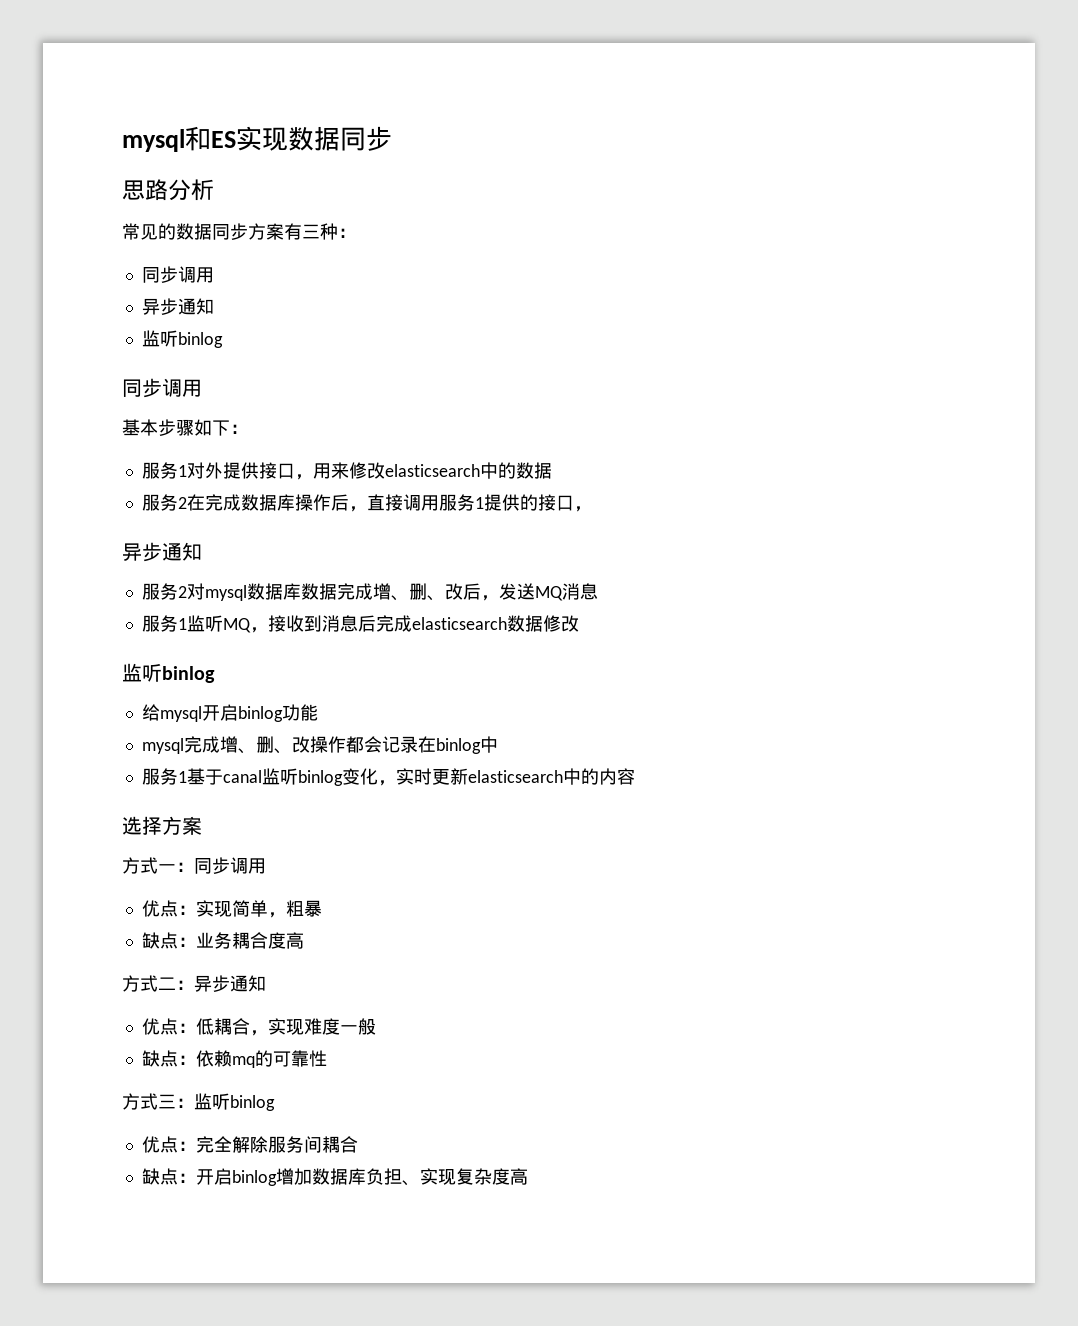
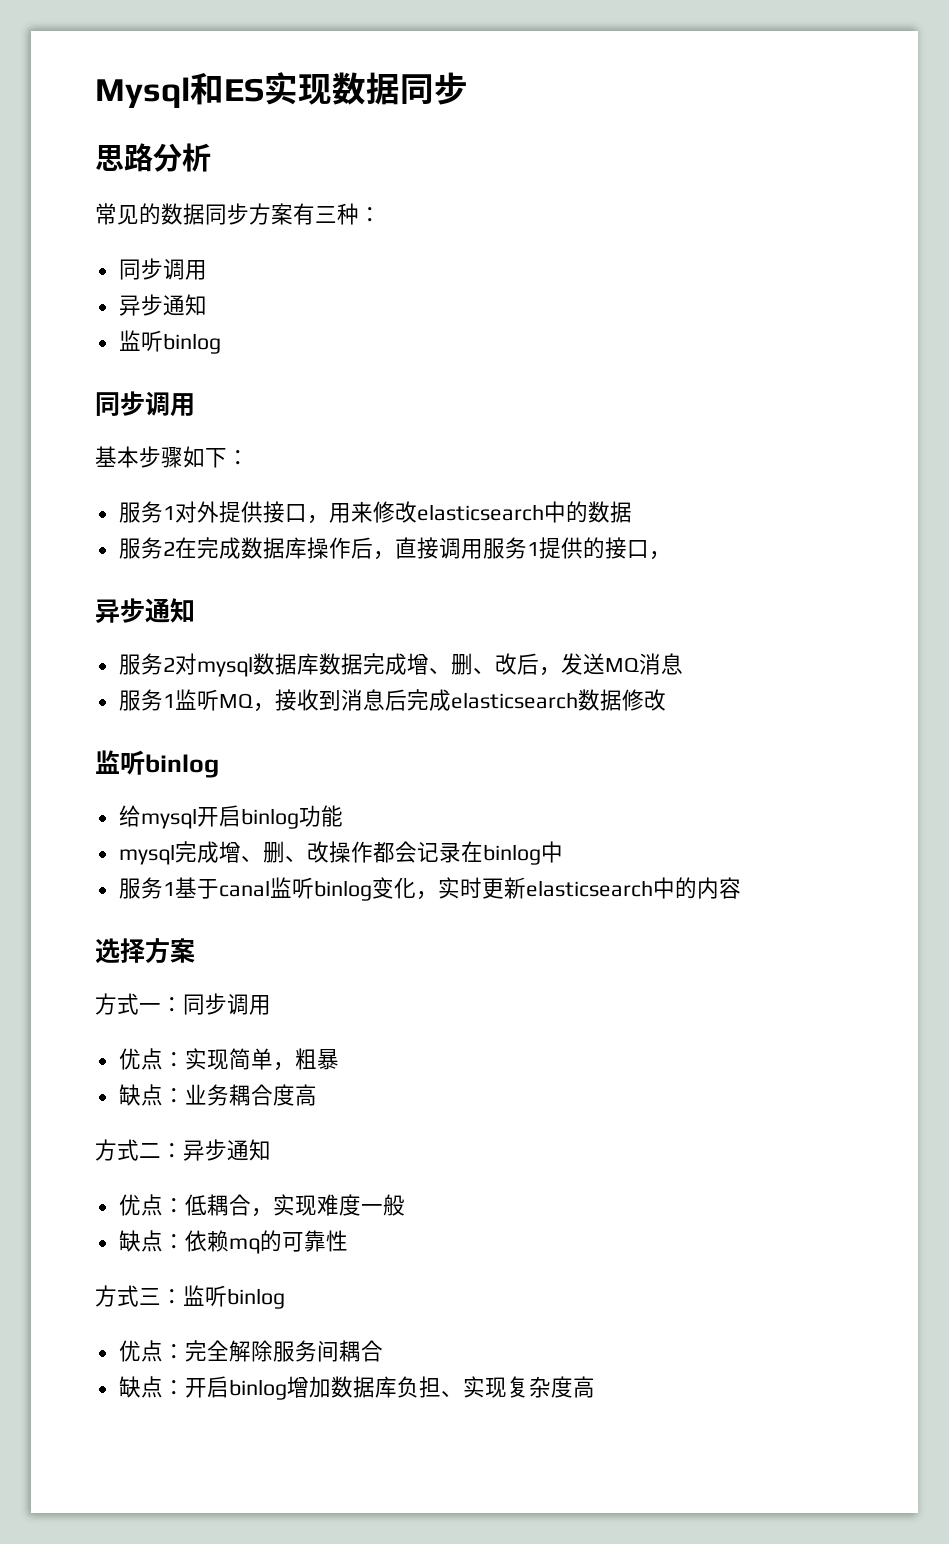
[122,129,185,152] mysql -> [95,77,190,108] Mysql

